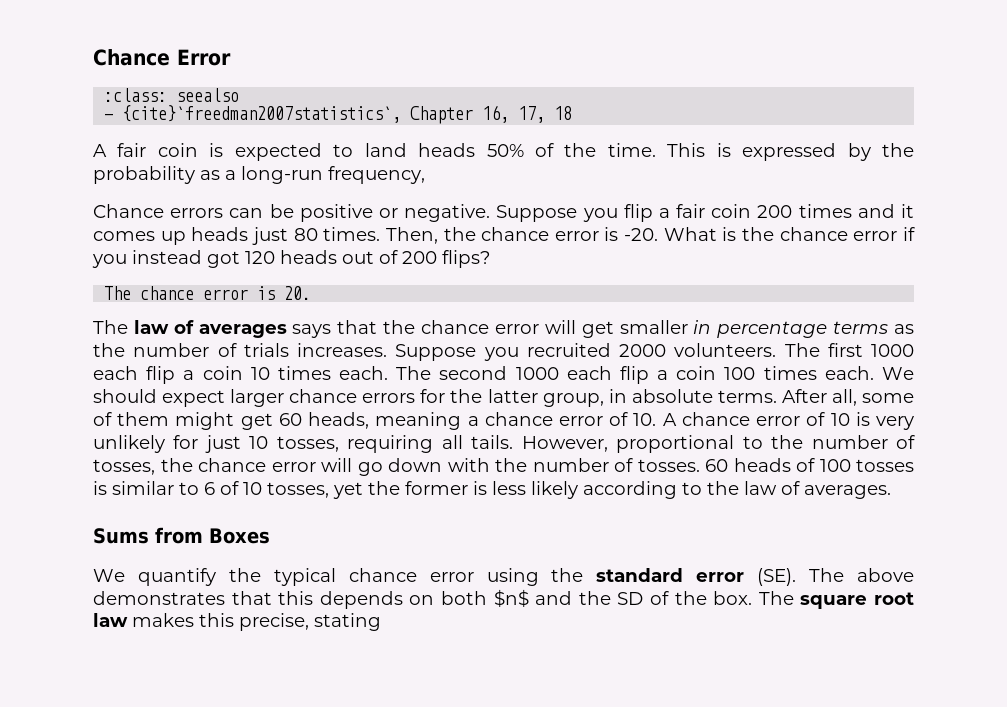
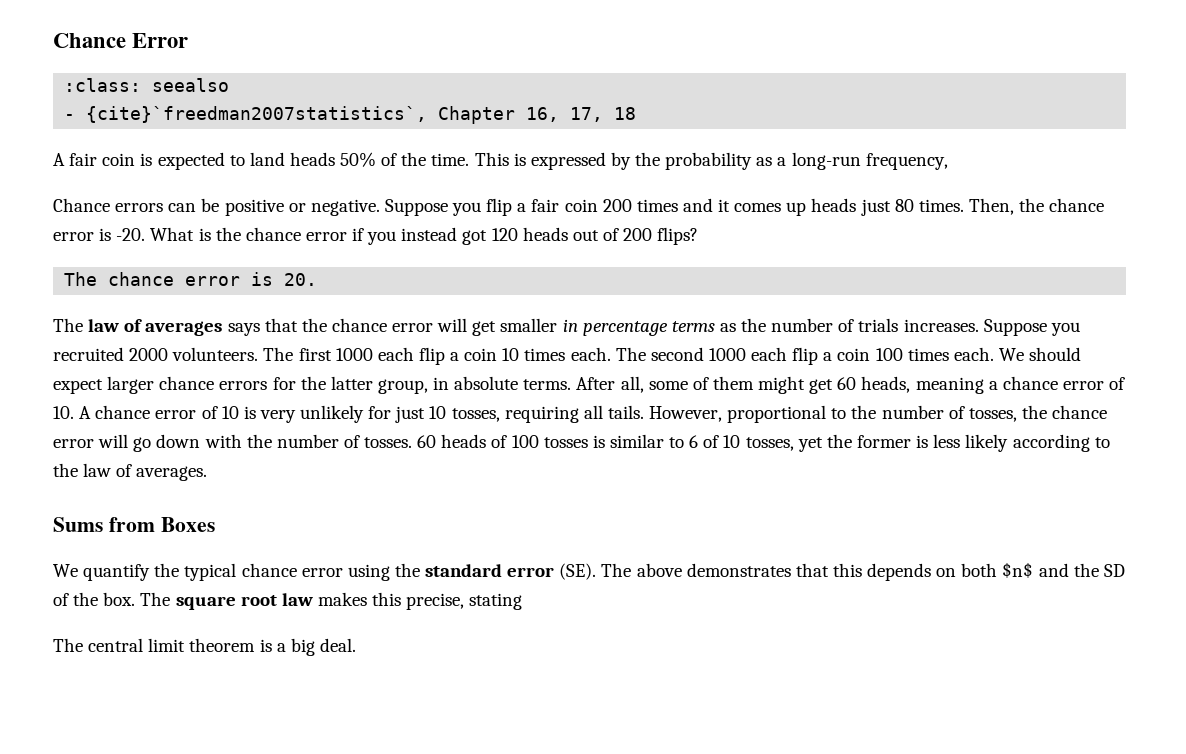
(381, 622) none -> [53,638,356,656] // The central limit theorem is a big deal.

